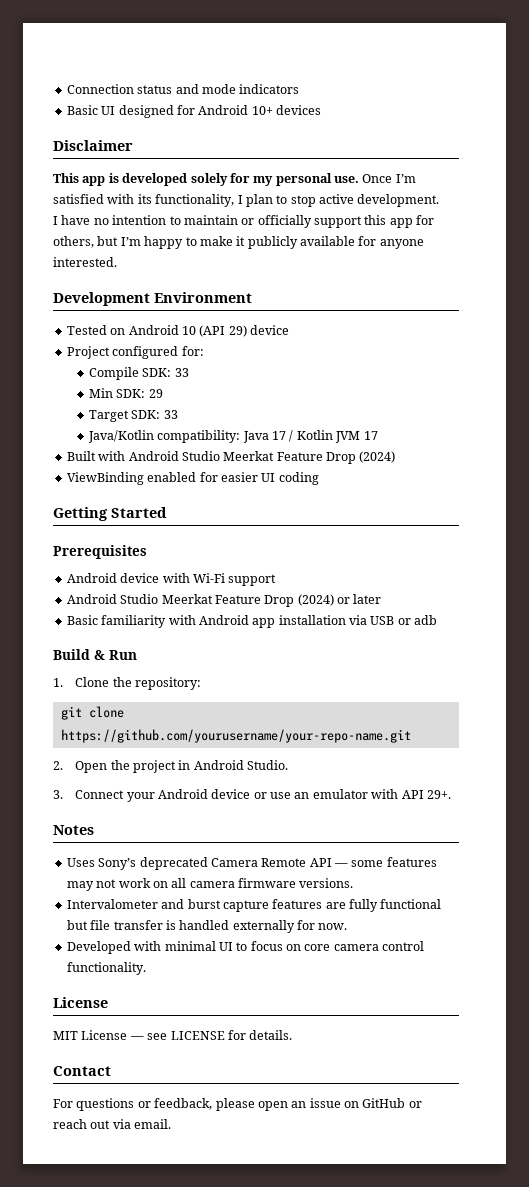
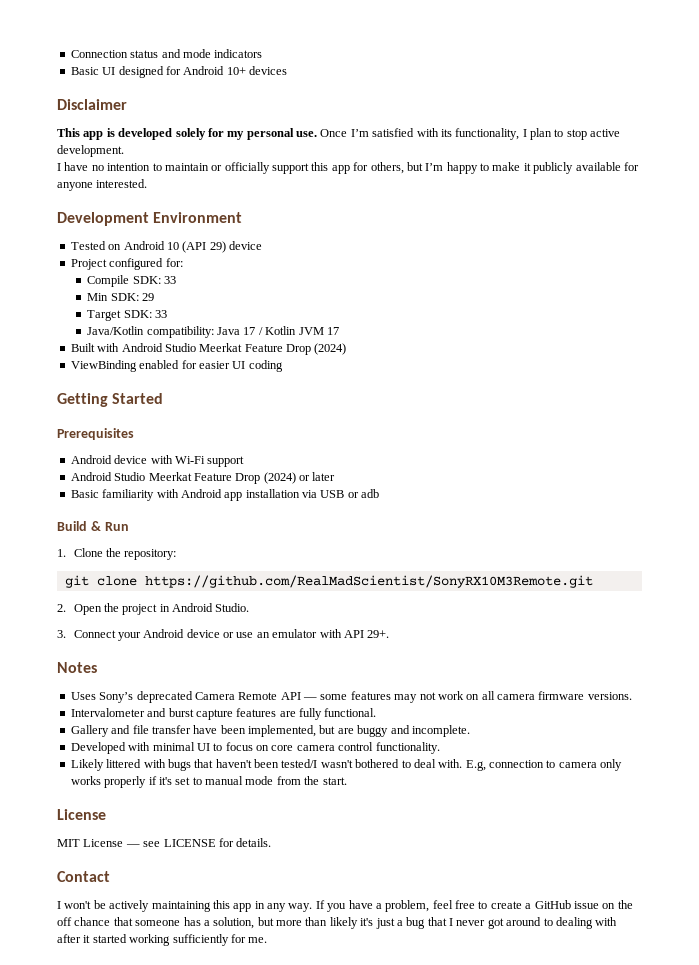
[60,729,411,743] https://github.com/yourusername/your-repo-name.git -> [144,575,593,588] https://github.com/RealMadScientist/SonyRX10M3Remote.git
[380,899,442,909] [66,920,348,933] functional but file transfer is handled externally for now. -> [324,708,377,717] [70,725,470,737] functional. // Gallery and file transfer have been implemented, but are buggy and incomplete.
(146, 968) none -> [70,759,623,771] [70,776,347,788] // Likely littered with bugs that haven't been tested/I wasn't bothered to deal with. E.g, connection to camera only works properly if it's set to manual mode from the start.
[53,1098,422,1111] [53,1119,172,1129] For questions or feedback, please open an issue on GitHub or reach out via email. -> [57,900,633,912] [57,917,618,929] [57,934,268,946] I won't be actively maintaining this app in any way. If you have a problem, feel free to create a GitHub issue on the off chance that someone has a solution, but more than likely it's just a bug that I never got around to dealing with after it started working sufficiently for me.

